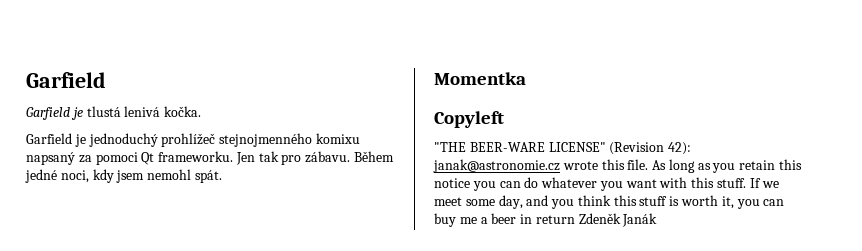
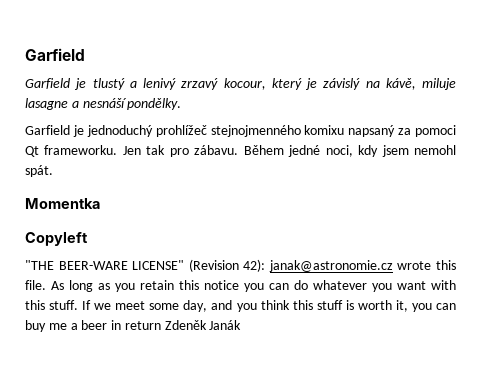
[86,106,202,117] tlustá lenivá kočka. -> [92,78,456,90] [25,98,182,110] tlustý a lenivý zrzavý kocour, který je závislý na kávě, miluje lasagne a nesnáší pondělky.

